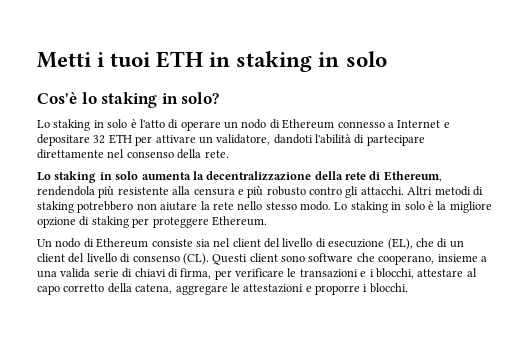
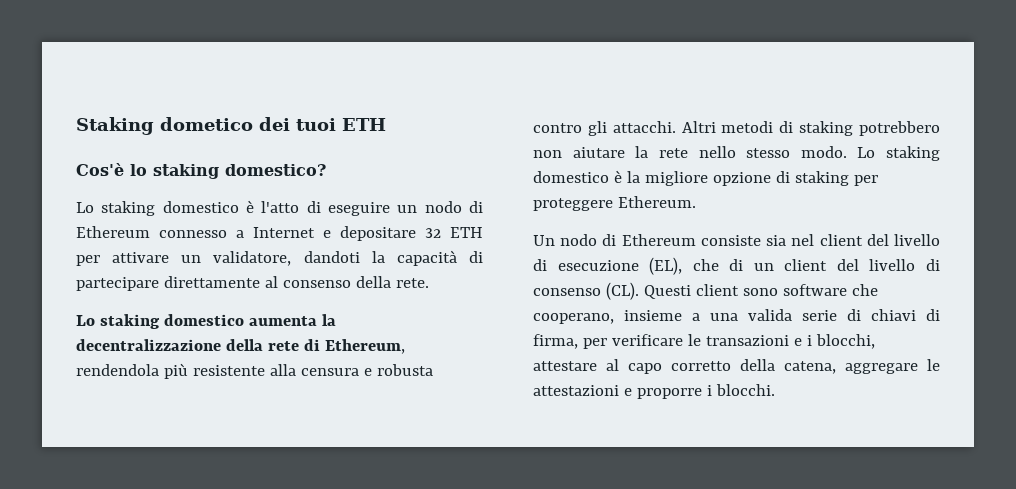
[37,52,105,68] Metti i -> [76,117,290,135] Staking dometico dei
[209,51,387,72] in staking in solo -> (386, 124) none
[161,92,220,104] [37,119,128,131] in solo? // Lo staking in solo -> [225,164,326,176] [76,201,239,216] domestico? // Lo staking domestico
[180,121,221,131] operare -> [328,202,391,216] eseguire
[315,134,351,144] l'abilità -> [371,250,457,266] la capacità
[107,149,125,158] nel -> [264,276,278,288] al
[99,171,139,180] in solo -> [163,314,244,326] domestico
[247,185,306,198] più robusto -> [376,364,433,376] robusta
[391,201,425,210] in solo -> [533,171,609,183] domestico

